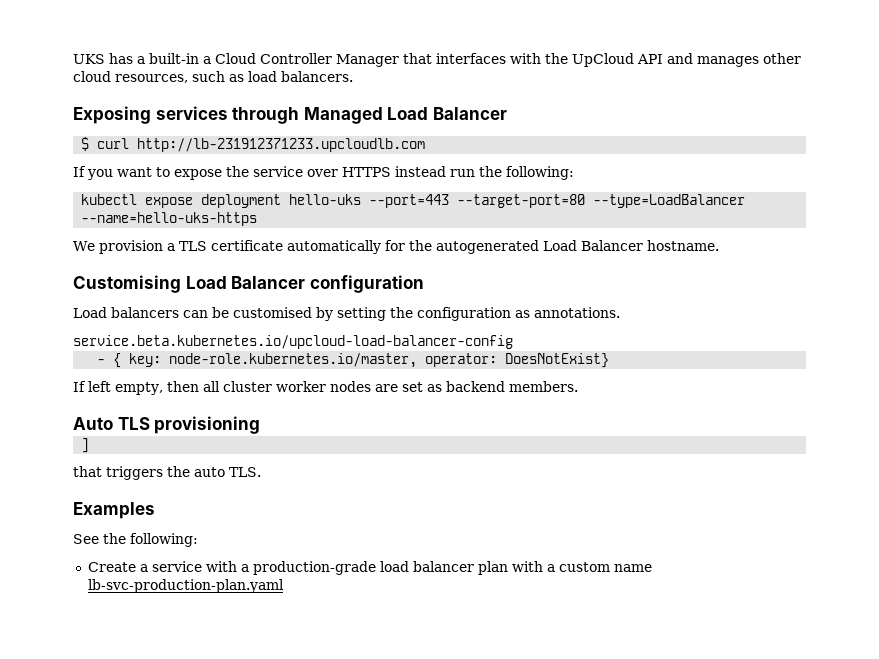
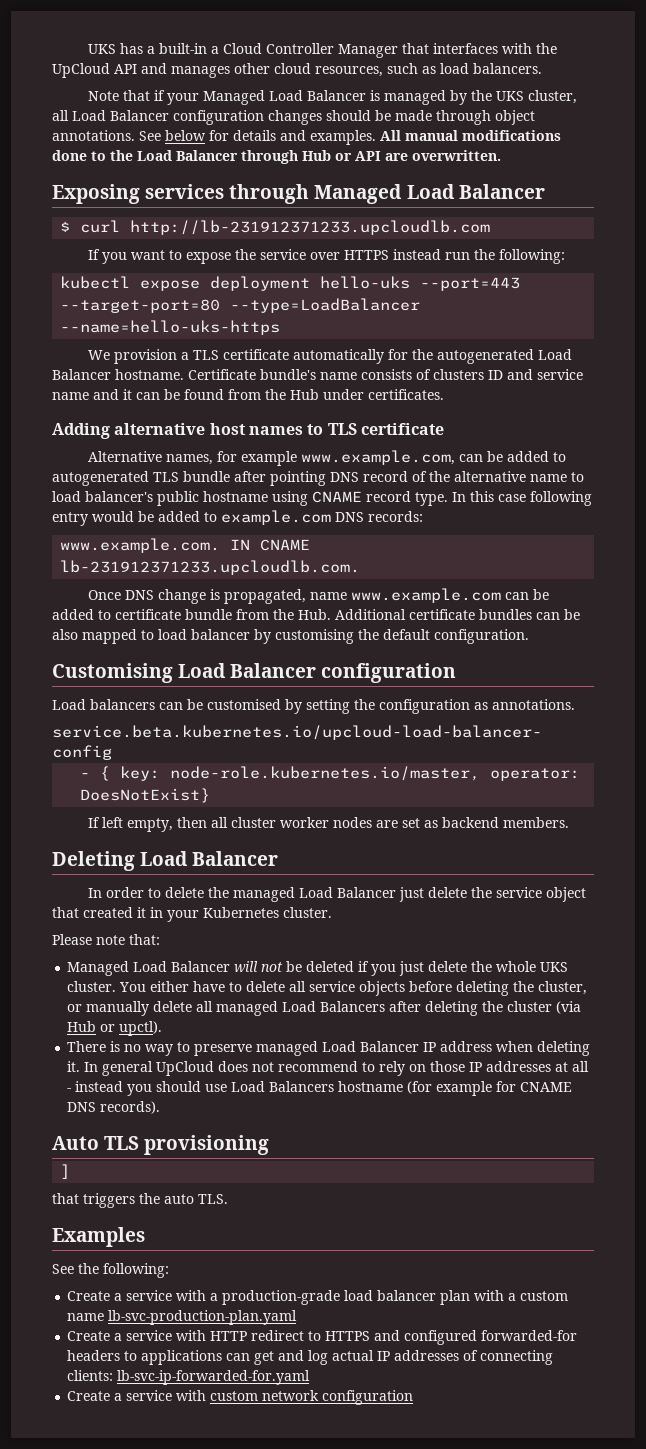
(353, 76) none -> [88,90,578,105] [52,110,535,125] [52,130,561,145] [52,150,501,164] // Note that if your Managed Load Balancer is managed by the UKS cluster, all Load Balancer configuration changes should be made through object annotations. See below for details and examples. All manual modifications done to the Load Balancer through Hub or API are overwritten.
(719, 245) none -> [188,369,583,380] [52,389,444,400] [52,423,444,439] [88,450,567,466] [52,471,584,486] [52,491,592,506] [52,510,423,526] [60,538,311,553] [60,560,361,575] [88,588,550,604] [52,609,580,620] [52,629,529,644] Certificate bundle's name consists of clusters ID and service name and it can be found from the Hub under certificates. // Adding alternative host names to TLS certificate // Alternative names, for example www.example.com, can be added to autogenerated TLS bundle after pointing DNS record of the alternative name to load balancer's public hostname using CNAME record type. In this case following entry would be added to example.com DNS records: // www.example.com. IN CNAME lb-231912371233.upcloudlb.com. // Once DNS change is propagated, name www.example.com can be added to certificate bundle from the Hub. Additional certificate bundles can be also mapped to load balancer by customising the default configuration.
(578, 386) none -> [52,851,279,871] [88,887,587,902] [52,907,332,922] [52,934,160,945] [67,961,569,976] [67,981,588,996] [67,1001,582,1016] [67,1021,163,1036] [67,1041,591,1056] [67,1061,590,1076] [67,1081,573,1096] [67,1101,161,1114] // Deleting Load Balancer // In order to delete the managed Load Balancer just delete the service object that created it in your Kubernetes cluster. // Please note that: // Managed Load Balancer will not be deleted if you just delete the whole UKS cluster. You either have to delete all service objects before deleting the cluster, or manually delete all managed Load Balancers after deleting the cluster (via Hub or upctl). // There is no way to preserve managed Load Balancer IP address when deleting it. In general UpCloud does not recommend to rely on those IP addresses at all - instead you should use Load Balancers hostname (for example for CNAME DNS records).
(284, 586) none -> [67,1330,578,1345] [67,1350,554,1365] [67,1370,311,1385] [67,1390,414,1405] // Create a service with HTTP redirect to HTTPS and configured forwarded-for headers to applications can get and log actual IP addresses of connecting clients: lb-svc-ip-forwarded-for.yaml // Create a service with custom network configuration

